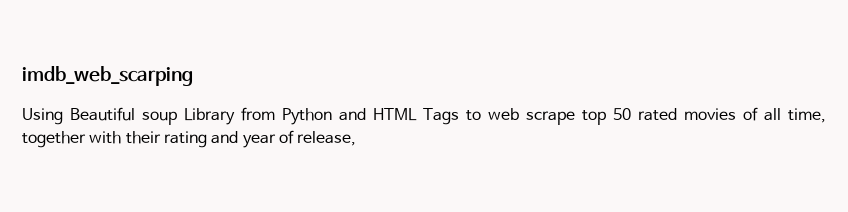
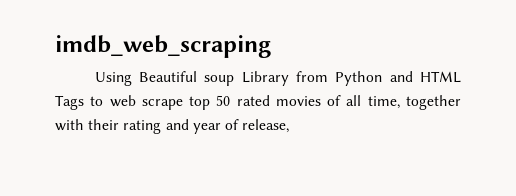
[22,66,193,86] imdb_web_scarping -> [55,35,271,58] imdb_web_scraping

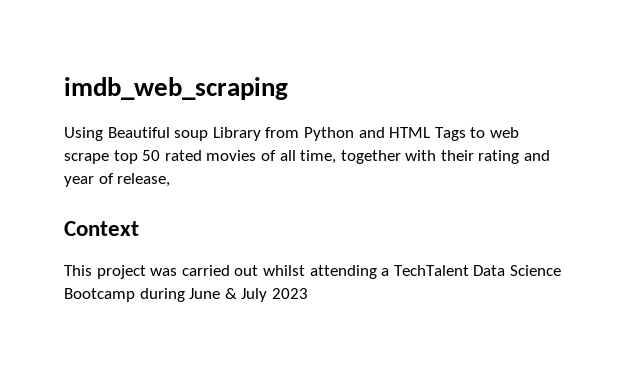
(290, 126) none -> [64,221,139,236] [64,265,561,279] [64,288,308,302] // Context // This project was carried out whilst attending a TechTalent Data Science Bootcamp during June & July 2023

